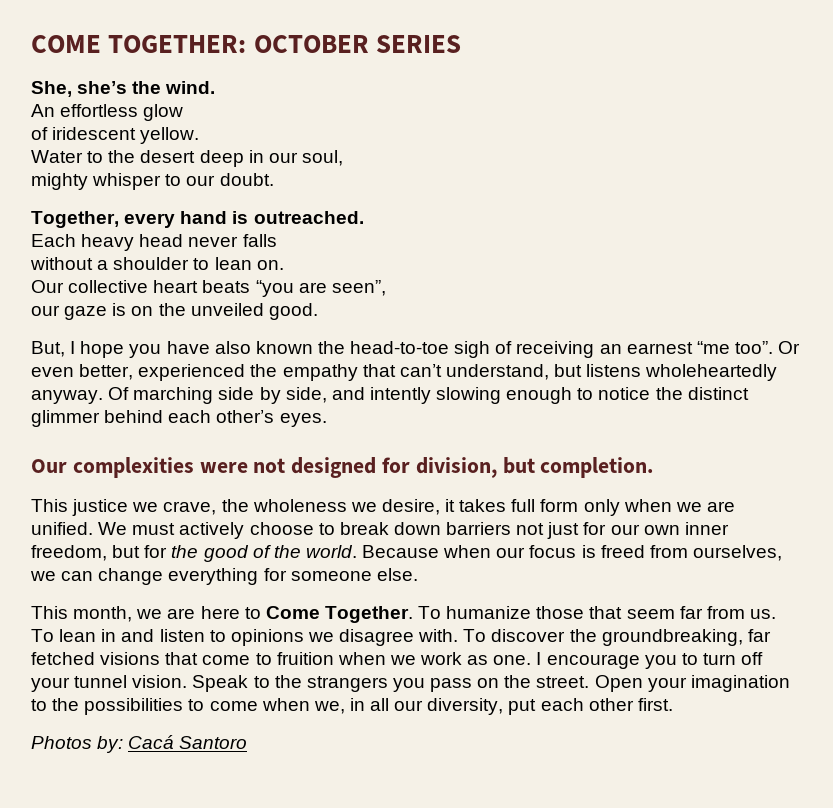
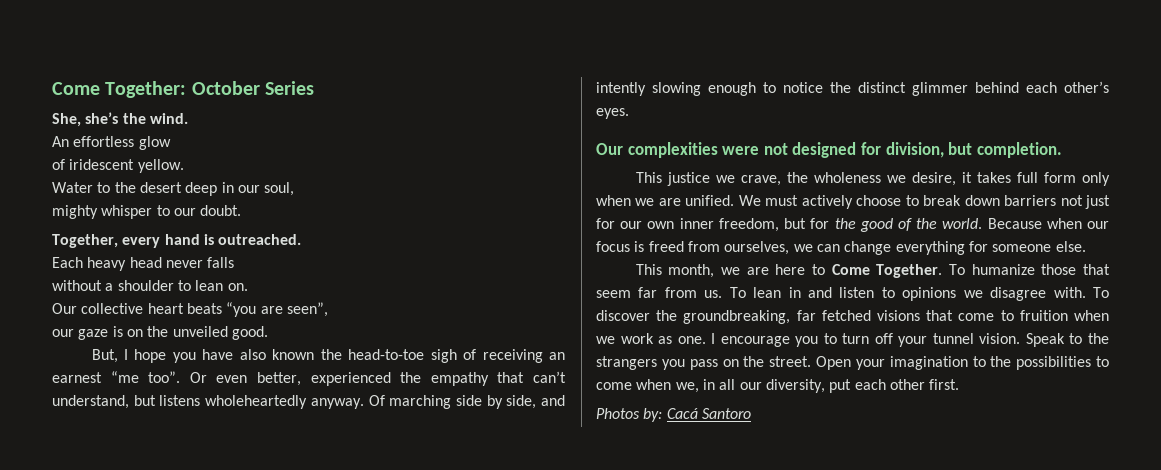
[31,35,461,53] COME TOGETHER: OCTOBER SERIES -> [52,81,314,98] Come Together: October Series

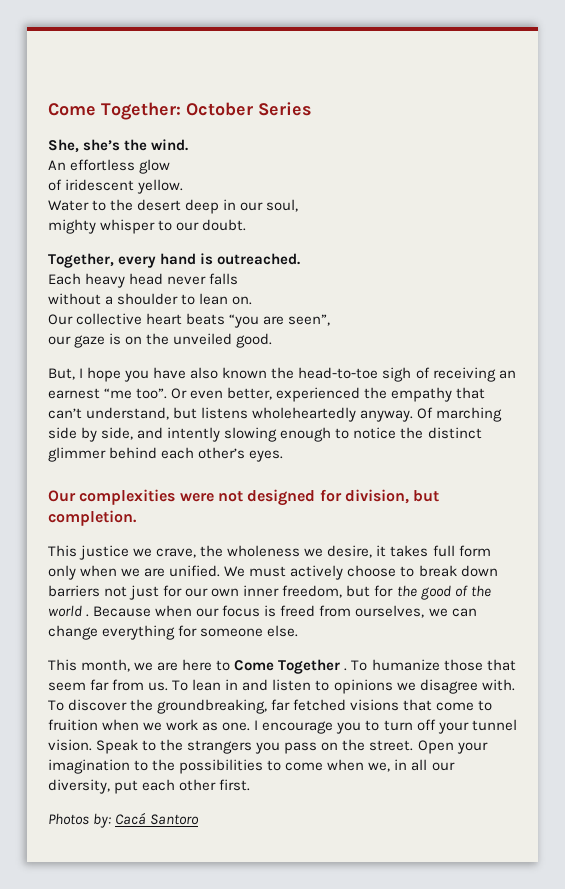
[942,218,983,229] world. -> [48,605,90,617] world .
[876,264,943,278] Together. -> [278,659,348,674] Together .

